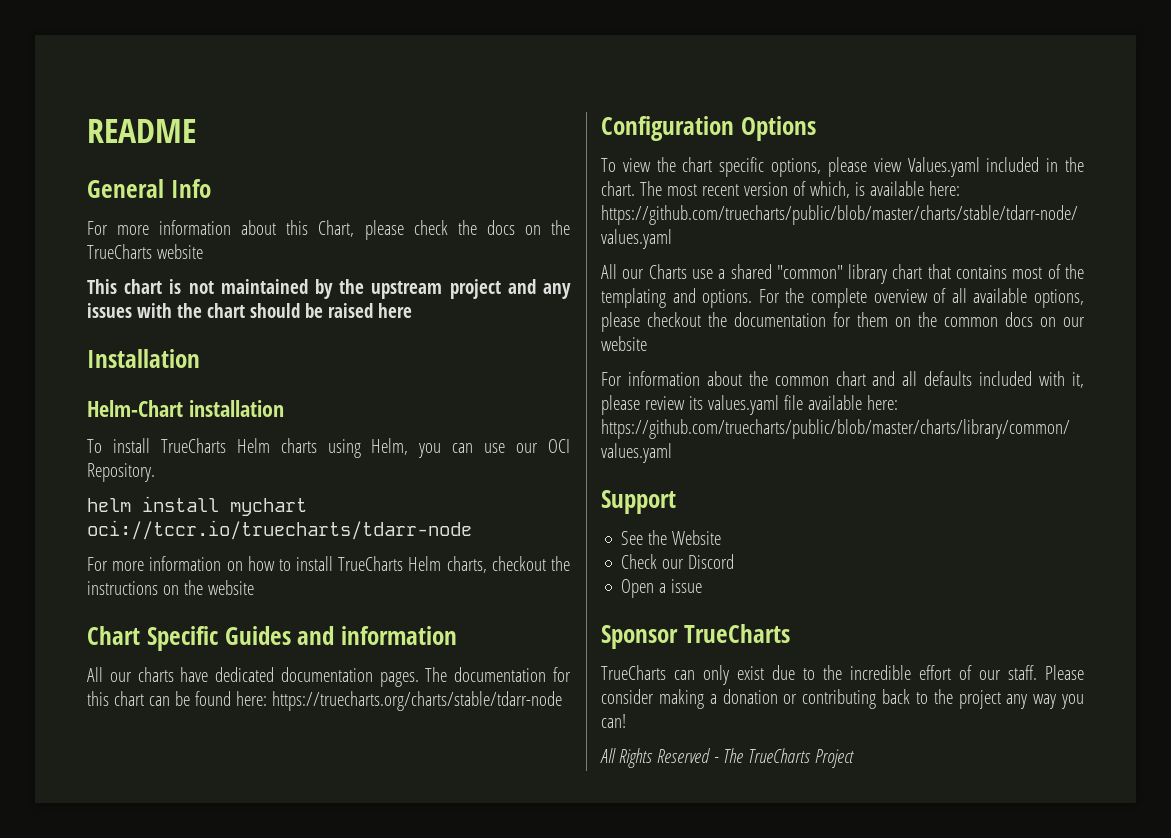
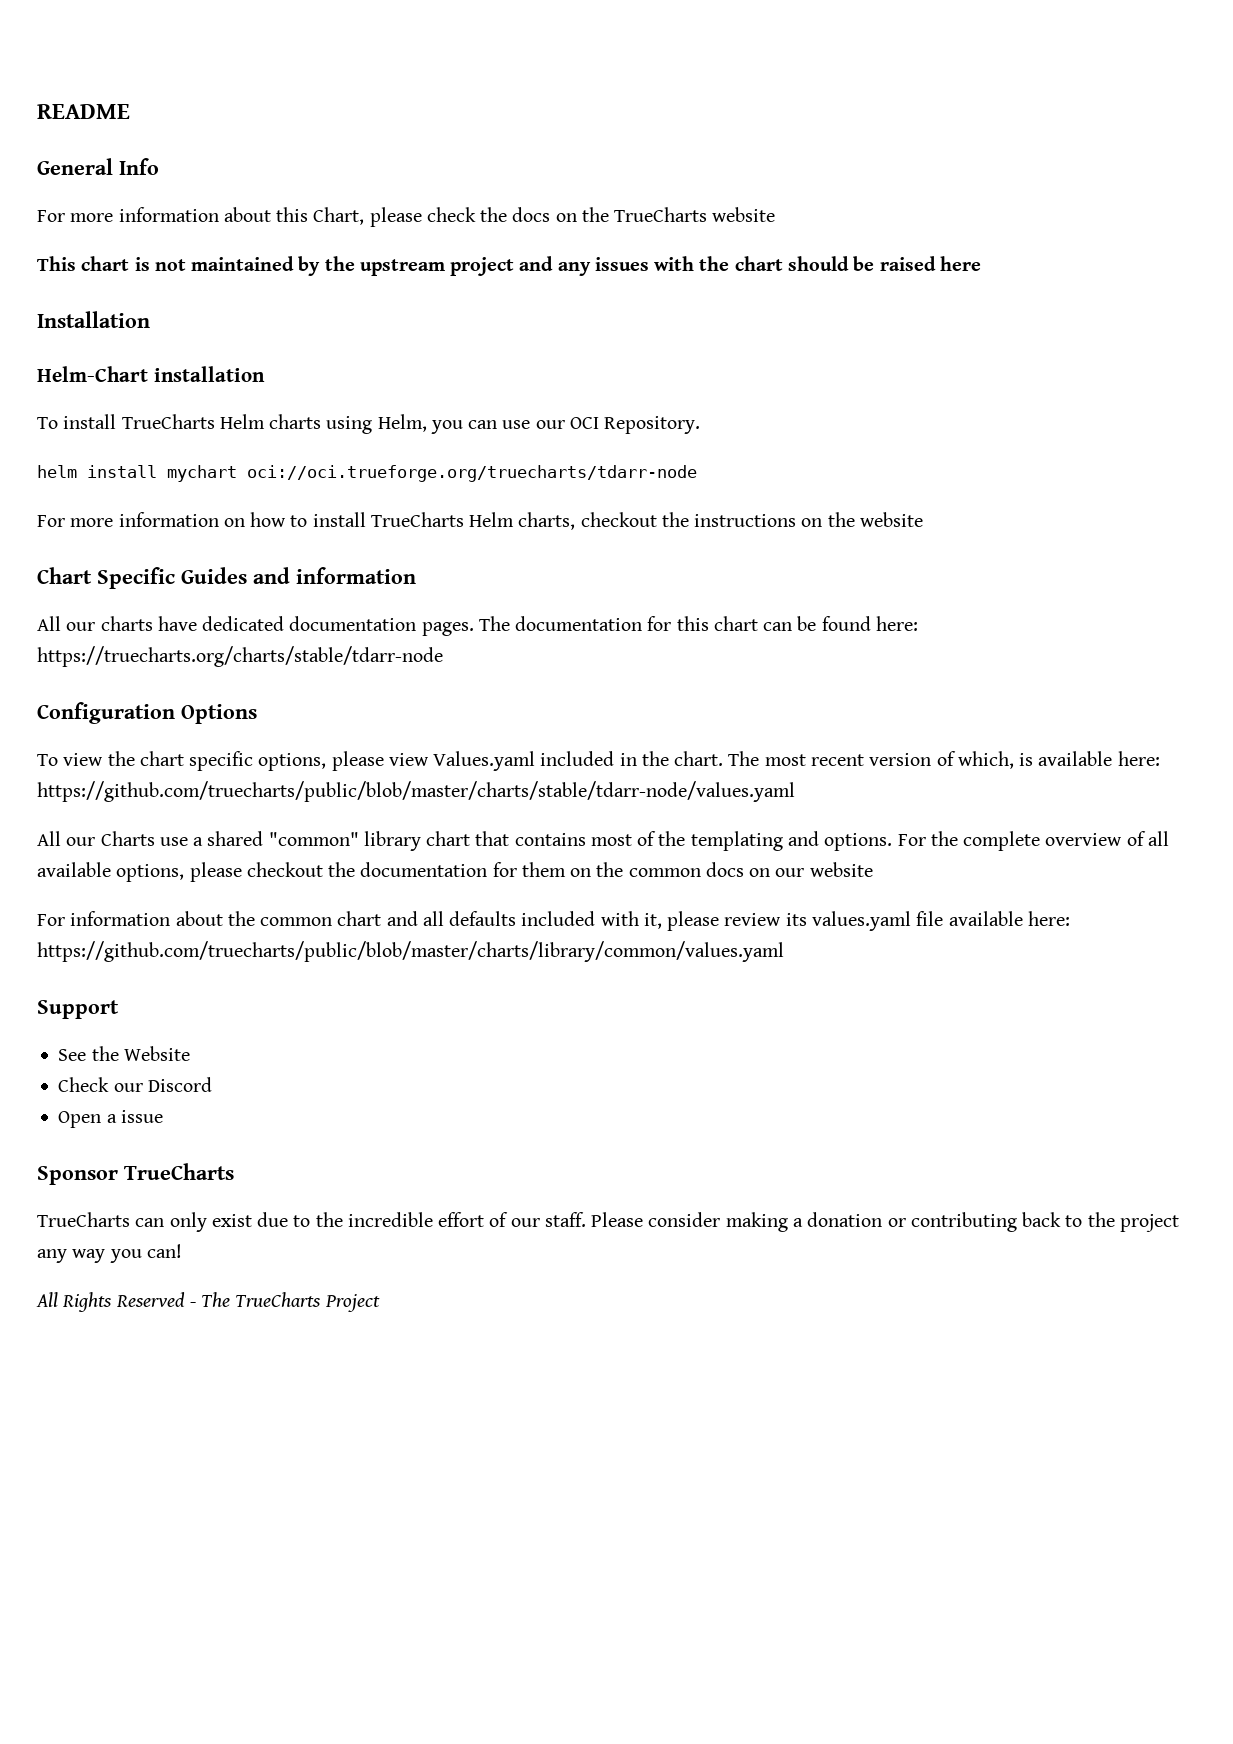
[87,520,472,540] oci://tccr.io/truecharts/tdarr-node -> [247,465,697,482] oci://oci.trueforge.org/truecharts/tdarr-node

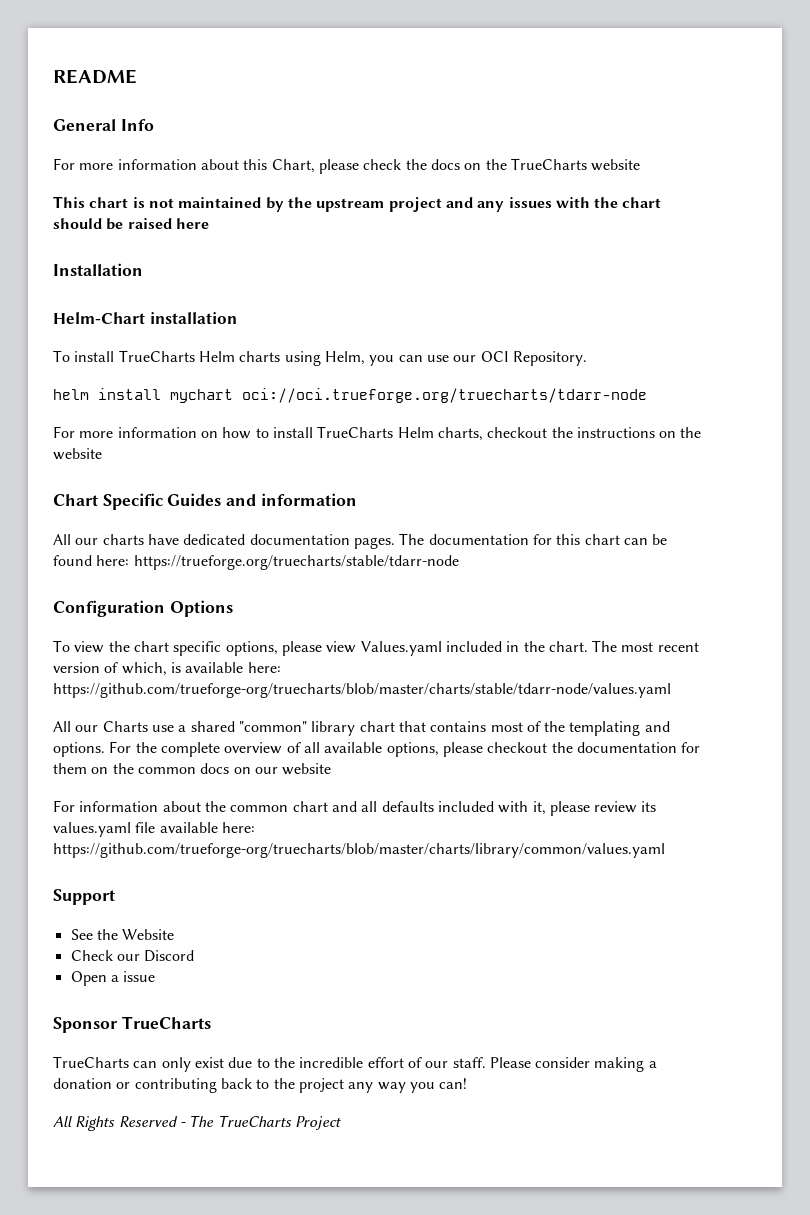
[37,646,443,667] https://truecharts.org/charts/stable/tdarr-node -> [133,555,459,570] https://trueforge.org/truecharts/stable/tdarr-node
[37,781,795,802] https://github.com/truecharts/public/blob/master/charts/stable/tdarr-node/values.yaml -> [53,683,671,698] https://github.com/trueforge-org/truecharts/blob/master/charts/stable/tdarr-node/values.yaml
[37,941,784,962] https://github.com/truecharts/public/blob/master/charts/library/common/values.yaml -> [53,843,665,858] https://github.com/trueforge-org/truecharts/blob/master/charts/library/common/values.yaml

